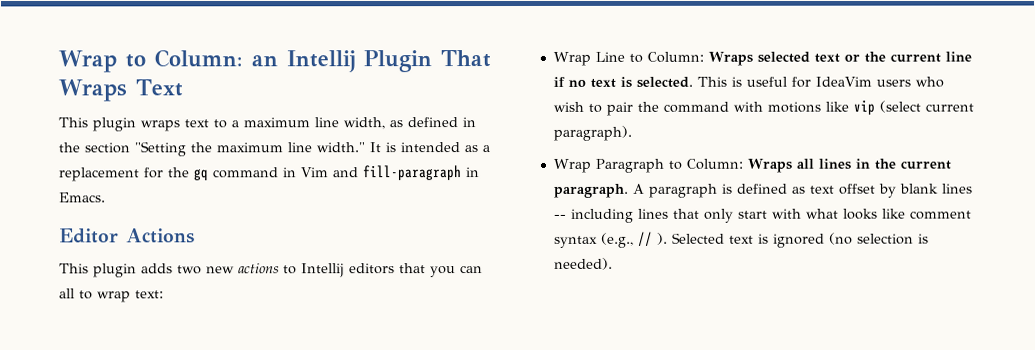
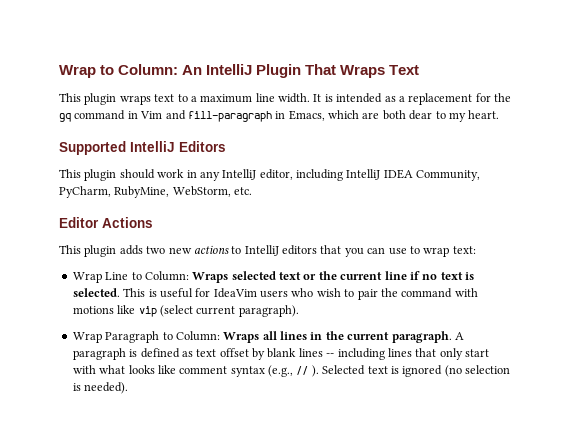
[250,50,355,73] an Intellij -> [182,64,253,75] An IntelliJ
[343,117,476,130] [58,141,365,157] width, as defined in the section "Setting the maximum line width." -> [278,93,310,103] width.
[59,192,106,203] Emacs. -> [288,110,500,122] [59,141,226,155] [59,169,481,181] [59,186,253,198] Emacs, which are both dear to my heart. // Supported IntelliJ Editors // This plugin should work in any IntelliJ editor, including IntelliJ IDEA Community, PyCharm, RubyMine, WebStorm, etc.
[301,263,345,278] Intellij -> [244,245,279,256] IntelliJ
[59,288,75,299] all -> [388,248,407,255] use

